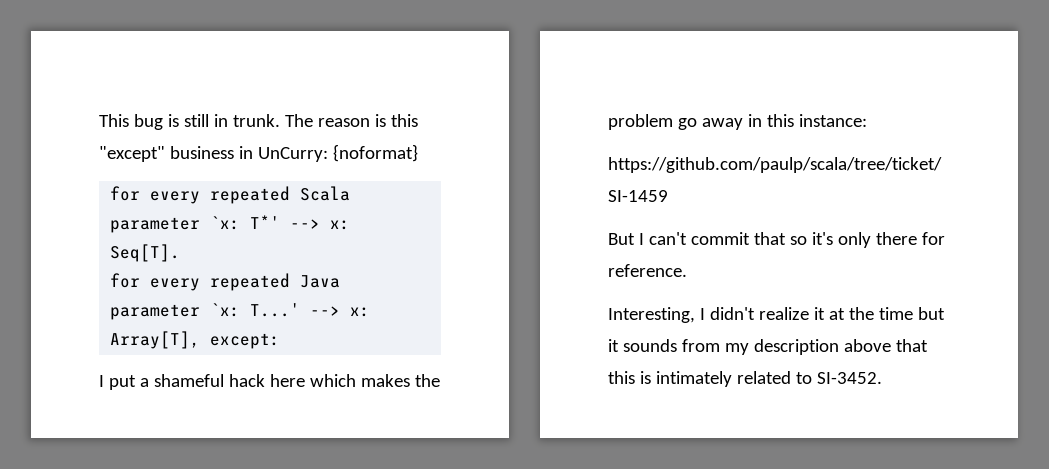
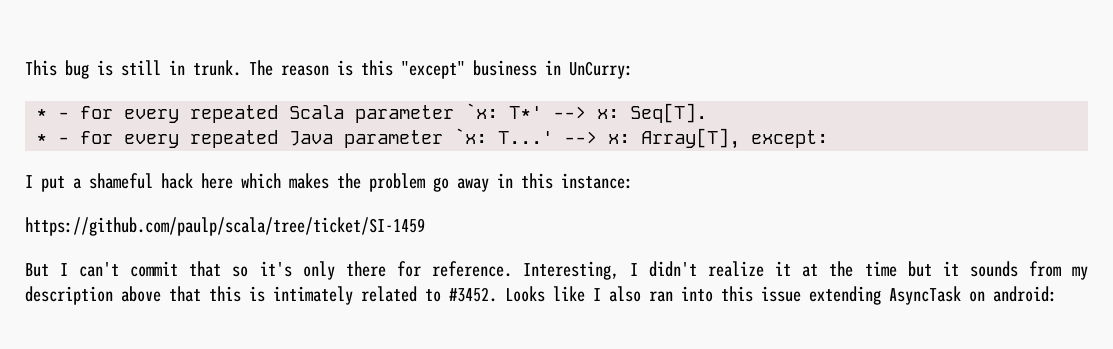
[332,144,418,162] {noformat} // -> [36,109,70,119] // * -
(181, 253) none -> [36,134,70,144] * -
(687, 270) // -> (512, 269) none
[816,372,882,384] SI-3452. -> [449,286,1057,305] #3452. Looks like I also ran into this issue extending AsyncTask on android:

